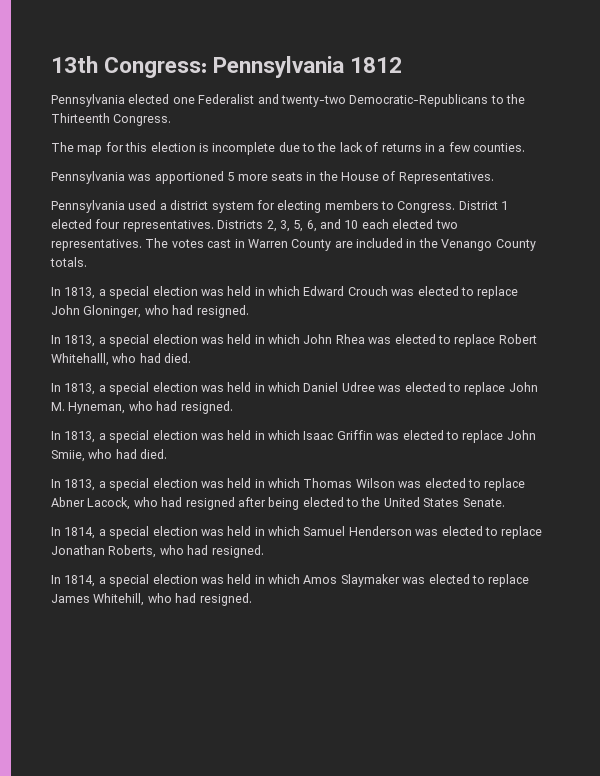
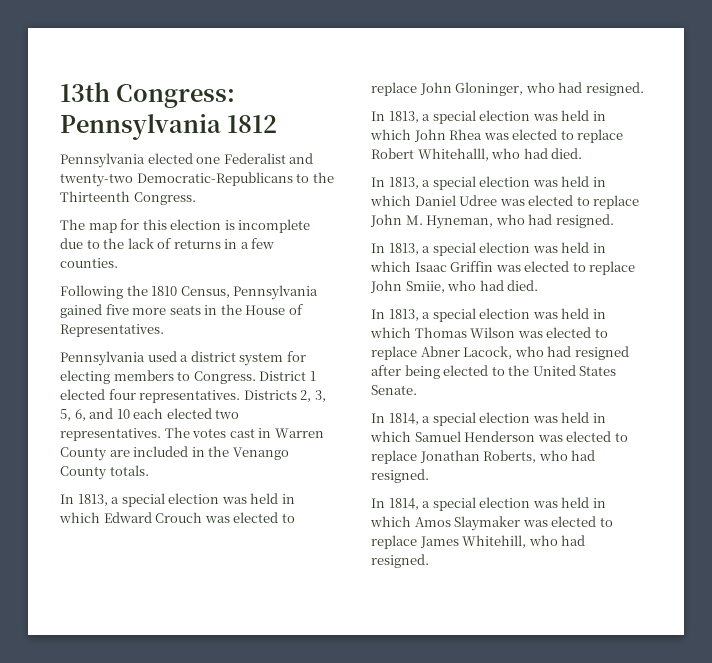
[51,171,235,184] Pennsylvania was apportioned 5 -> [60,285,319,300] [60,304,129,318] Following the 1810 Census, Pennsylvania gained five

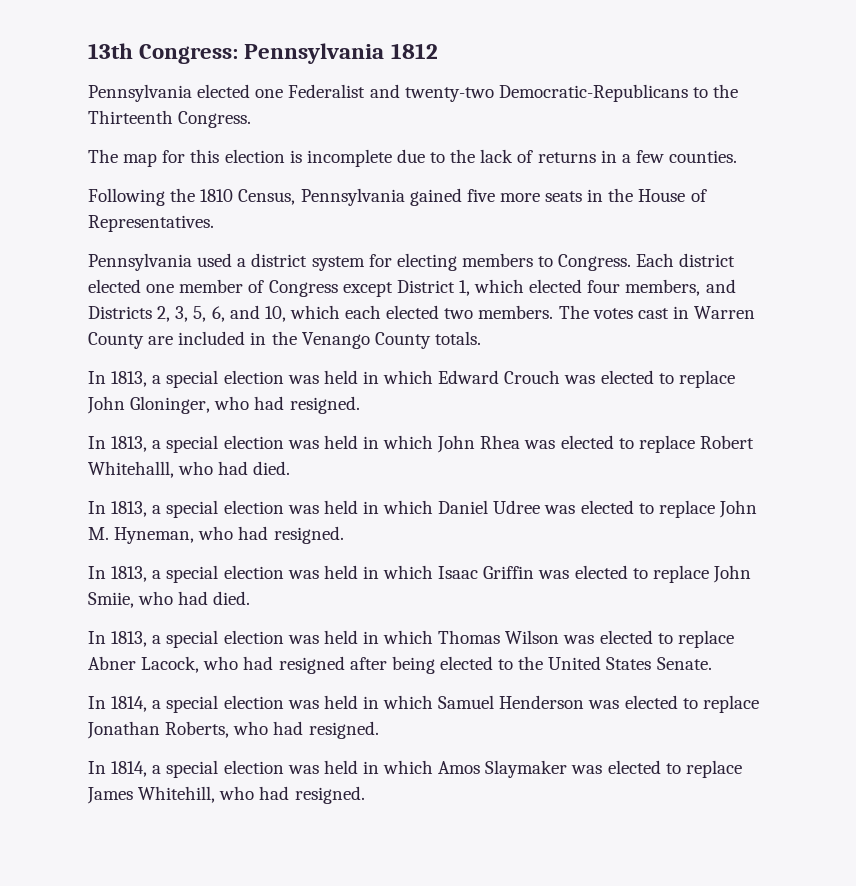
[259,371,316,381] [60,389,241,403] District 1 elected four representatives. -> [636,253,736,267] [88,279,736,297] Each district elected one member of Congress except District 1, which elected four members, and
[116,409,130,419] 10 -> [264,305,340,322] 10, which
[60,428,161,441] representatives. -> [478,305,554,319] members.

